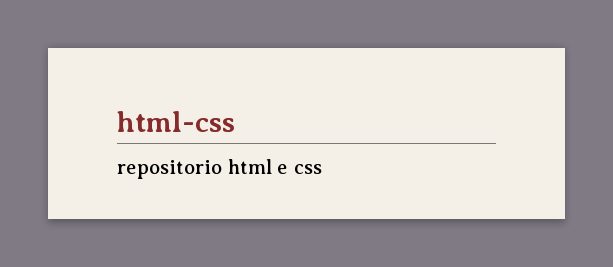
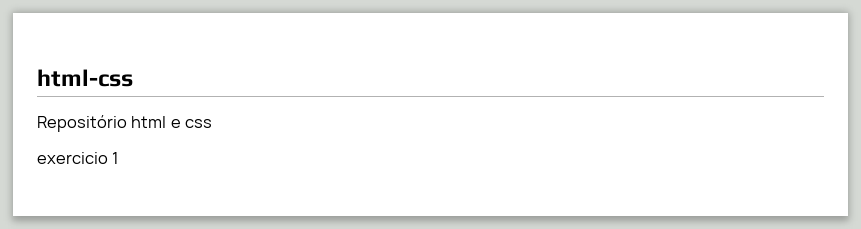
[117,160,222,179] repositorio -> [37,115,127,132] Repositório
(322, 169) none -> [37,152,119,164] // exercicio 1

